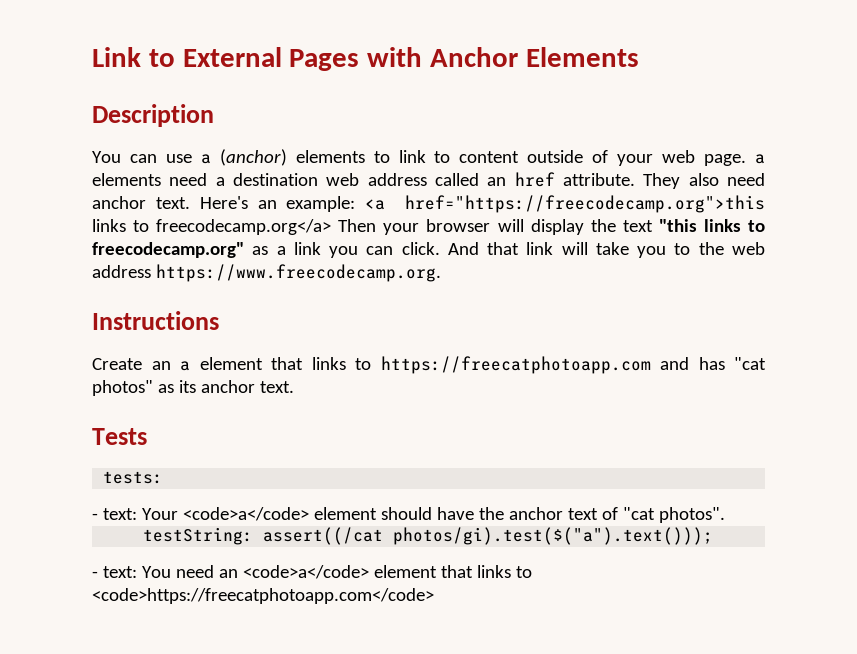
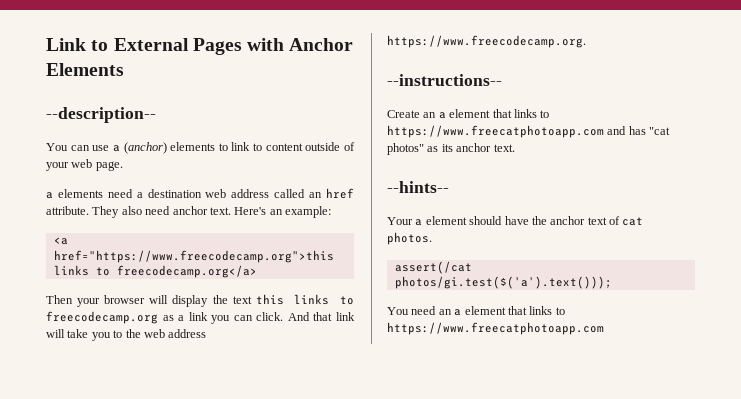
[92,104,214,127] Description -> [46,107,156,123] --description--
(747, 160) none -> (123, 166) //
[365,195,765,213] <a href="https://freecodecamp.org">this -> [53,237,68,245] [53,250,334,263] // <a href="https://www.freecodecamp.org">this
(332, 227) none -> (257, 271) //
[658,219,765,232] [92,242,244,258] "this links to freecodecamp.org" -> [255,294,354,305] [46,311,158,324] this links to freecodecamp.org
[92,311,219,330] Instructions -> [387,74,502,86] --instructions--
[380,356,651,374] https://freecatphotoapp.com -> [387,125,604,138] https://www.freecatphotoapp.com
[92,428,147,445] [103,471,164,484] [92,507,309,521] Tests // tests: // - text: Your <code>a</code> -> [387,181,449,193] [387,217,423,226] --hints-- // Your a
[622,507,725,523] [143,527,714,545] [92,566,137,578] "cat photos". // testString: assert((/cat photos/gi).test($("a").text())); // - text: -> [622,217,644,226] [387,232,432,245] [394,261,472,274] [394,276,612,289] cat photos. // assert(/cat photos/gi.test($('a').text())); //
[242,565,532,579] [92,588,434,604] <code>a</code> element that links to <code>https://freecatphotoapp.com</code> -> [454,306,565,316] [387,322,604,335] a element that links to https://www.freecatphotoapp.com

